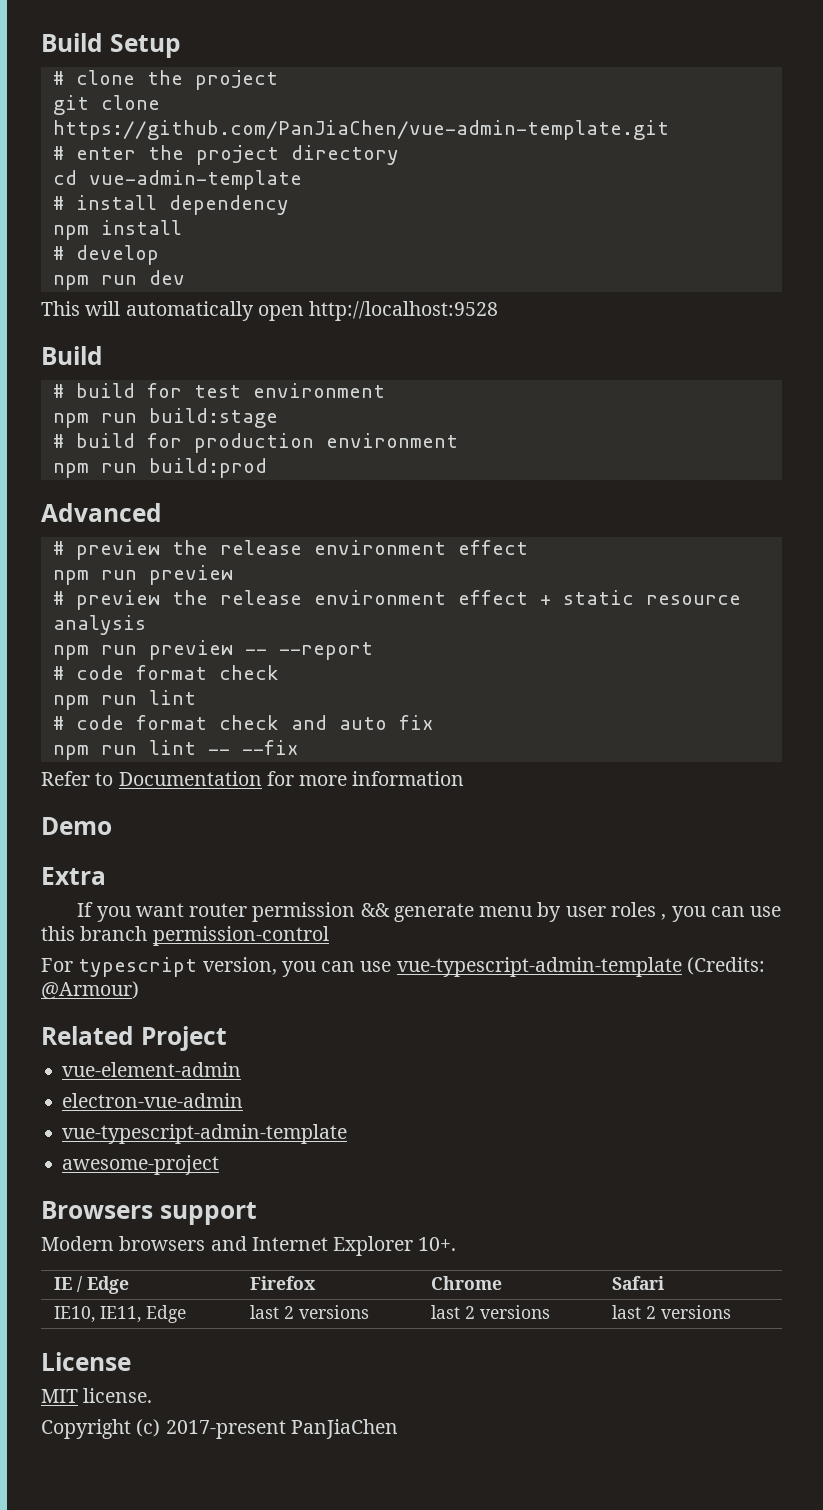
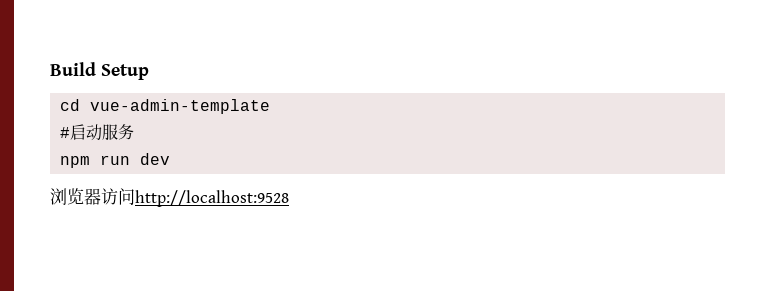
[52,70,278,90] [52,95,160,115] [52,120,669,140] [52,145,399,165] [52,170,302,190] [52,195,289,215] [52,220,182,240] [52,245,159,265] [52,270,185,290] [41,301,499,321] [41,346,103,365] [52,383,385,398] [52,408,278,428] [52,433,458,453] [52,458,267,478] [41,503,162,522] [52,540,528,560] [52,565,233,585] [52,590,741,610] [52,615,146,635] [52,640,373,660] [52,665,279,680] [52,690,196,710] [52,715,434,730] [52,740,299,760] [41,771,465,786] [41,817,112,835] [41,867,106,885] [77,902,782,922] [41,926,329,946] [41,957,765,977] [41,981,139,1000] [41,1026,227,1051] [62,1062,242,1077] [62,1093,244,1108] [62,1124,348,1144] [62,1155,220,1175] [41,1201,257,1225] [41,1236,457,1256] [54,1276,130,1294] [250,1276,317,1290] [431,1276,503,1290] [612,1276,665,1290] [54,1305,187,1323] [250,1305,370,1319] [431,1305,551,1319] [612,1305,732,1319] [41,1352,131,1371] [41,1388,153,1403] [41,1419,398,1439] # clone the project // git clone https://github.com/PanJiaChen/vue-admin-template.git // # enter the project directory // cd vue-admin-template // # install dependency // npm install // # develop // npm run dev // This will automatically open http://localhost:9528 // Build // # build for test environment // npm run build:stage // # build for production environment // npm run build:prod // Advanced // # preview the release environment effect // npm run preview // # preview the release environment effect + static resource analysis // npm run preview -- --report // # code format check // npm run lint // # code format check and auto fix // npm run lint -- --fix // Refer to Documentation for more information // Demo // Extra // If you want router permission && generate menu by user roles , you can use this branch permission-control // For typescript version, you can use vue-typescript-admin-template (Credits: @Armour) // Related Project // vue-element-admin // electron-vue-admin // vue-typescript-admin-template // awesome-project // Browsers support // Modern browsers and Internet Explorer 10+. // IE / Edge | Firefox | Chrome | Safari // IE10, IE11, Edge | last 2 versions | last 2 versions | last 2 versions // License // MIT license. // Copyright (c) 2017-present PanJiaChen -> [60,99,271,114] [60,124,135,141] [60,153,171,168] [50,188,289,207] cd vue-admin-template // #启动服务 // npm run dev // 浏览器访问http://localhost:9528

